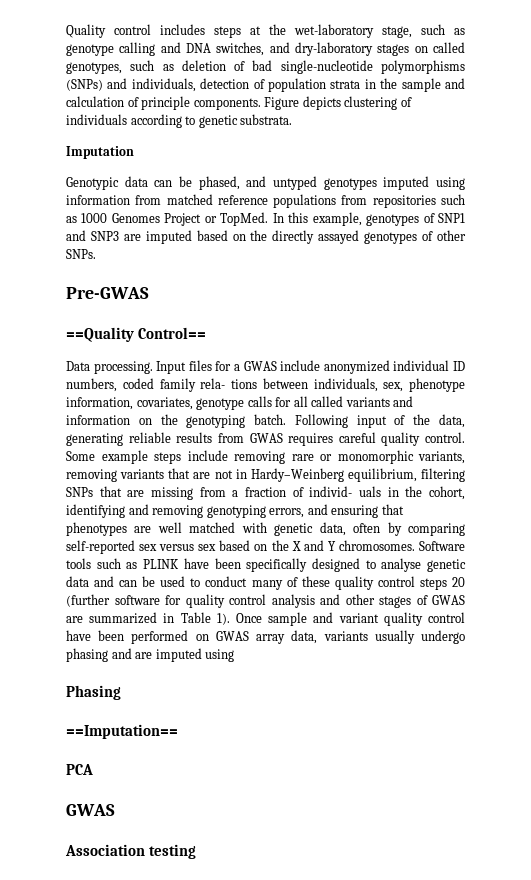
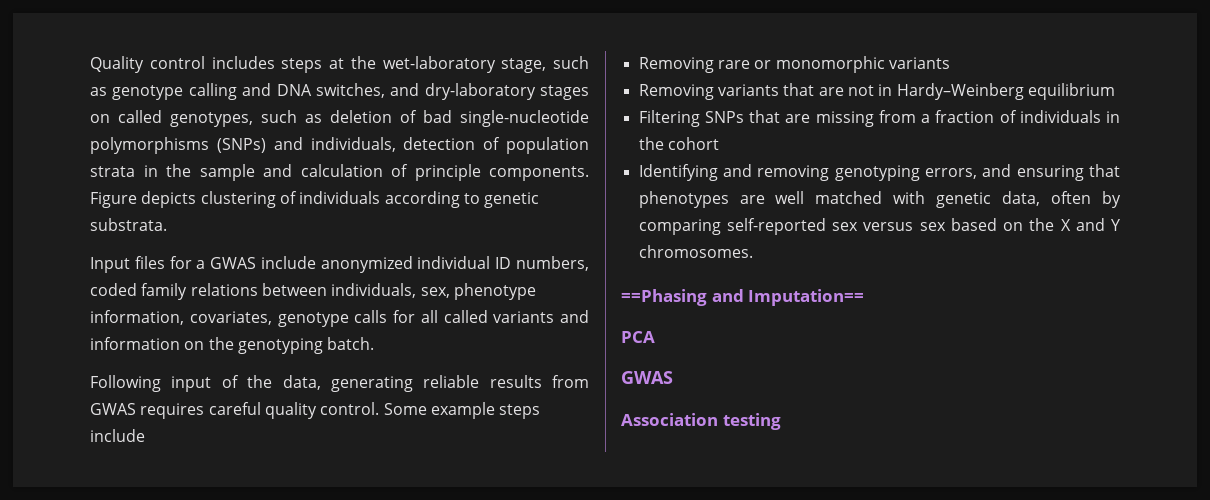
[66,146,134,159] [66,176,466,190] [66,194,465,208] [66,212,465,226] [66,230,467,244] [66,249,96,259] [66,287,149,299] [66,327,207,342] [66,361,153,374] Imputation // Genotypic data can be phased, and untyped genotypes imputed using information from matched reference populations from repositories such as 1000 Genomes Project or TopMed. In this example, genotypes of SNP1 and SNP3 are imputed based on the directly assayed genotypes of other SNPs. // Pre-GWAS // ==Quality Control== // Data processing. -> (167, 224) none
[200,378,257,389] rela- tions -> [190,283,258,296] relations
(287, 419) none -> (375, 343) //
[234,451,285,464] removing -> [638,57,714,73] // Removing
[418,451,465,464] [66,469,117,482] variants, removing -> [888,57,950,69] [638,84,714,100] variants // Removing
[347,468,465,482] equilibrium, filtering -> [1027,83,1115,100] [638,110,700,127] equilibrium // Filtering
[309,486,465,500] [66,504,125,518] individ- uals in the cohort, identifying -> [1019,110,1120,123] [638,137,719,150] [638,164,718,181] individuals in the cohort // Identifying
[418,541,465,551] [66,558,466,572] [66,576,466,590] [66,594,465,608] [66,612,465,626] [66,630,466,644] [66,648,235,662] [66,685,121,700] [66,724,178,739] Software tools such as PLINK have been specifically designed to analyse genetic data and can be used to conduct many of these quality control steps 20 (further software for quality control analysis and other stages of GWAS are summarized in Table 1). Once sample and variant quality control have been performed on GWAS array data, variants usually undergo phasing and are imputed using // Phasing // ==Imputation== -> [621,289,865,306] // ==Phasing and Imputation==

